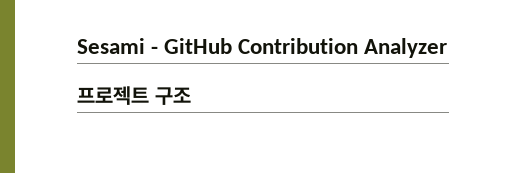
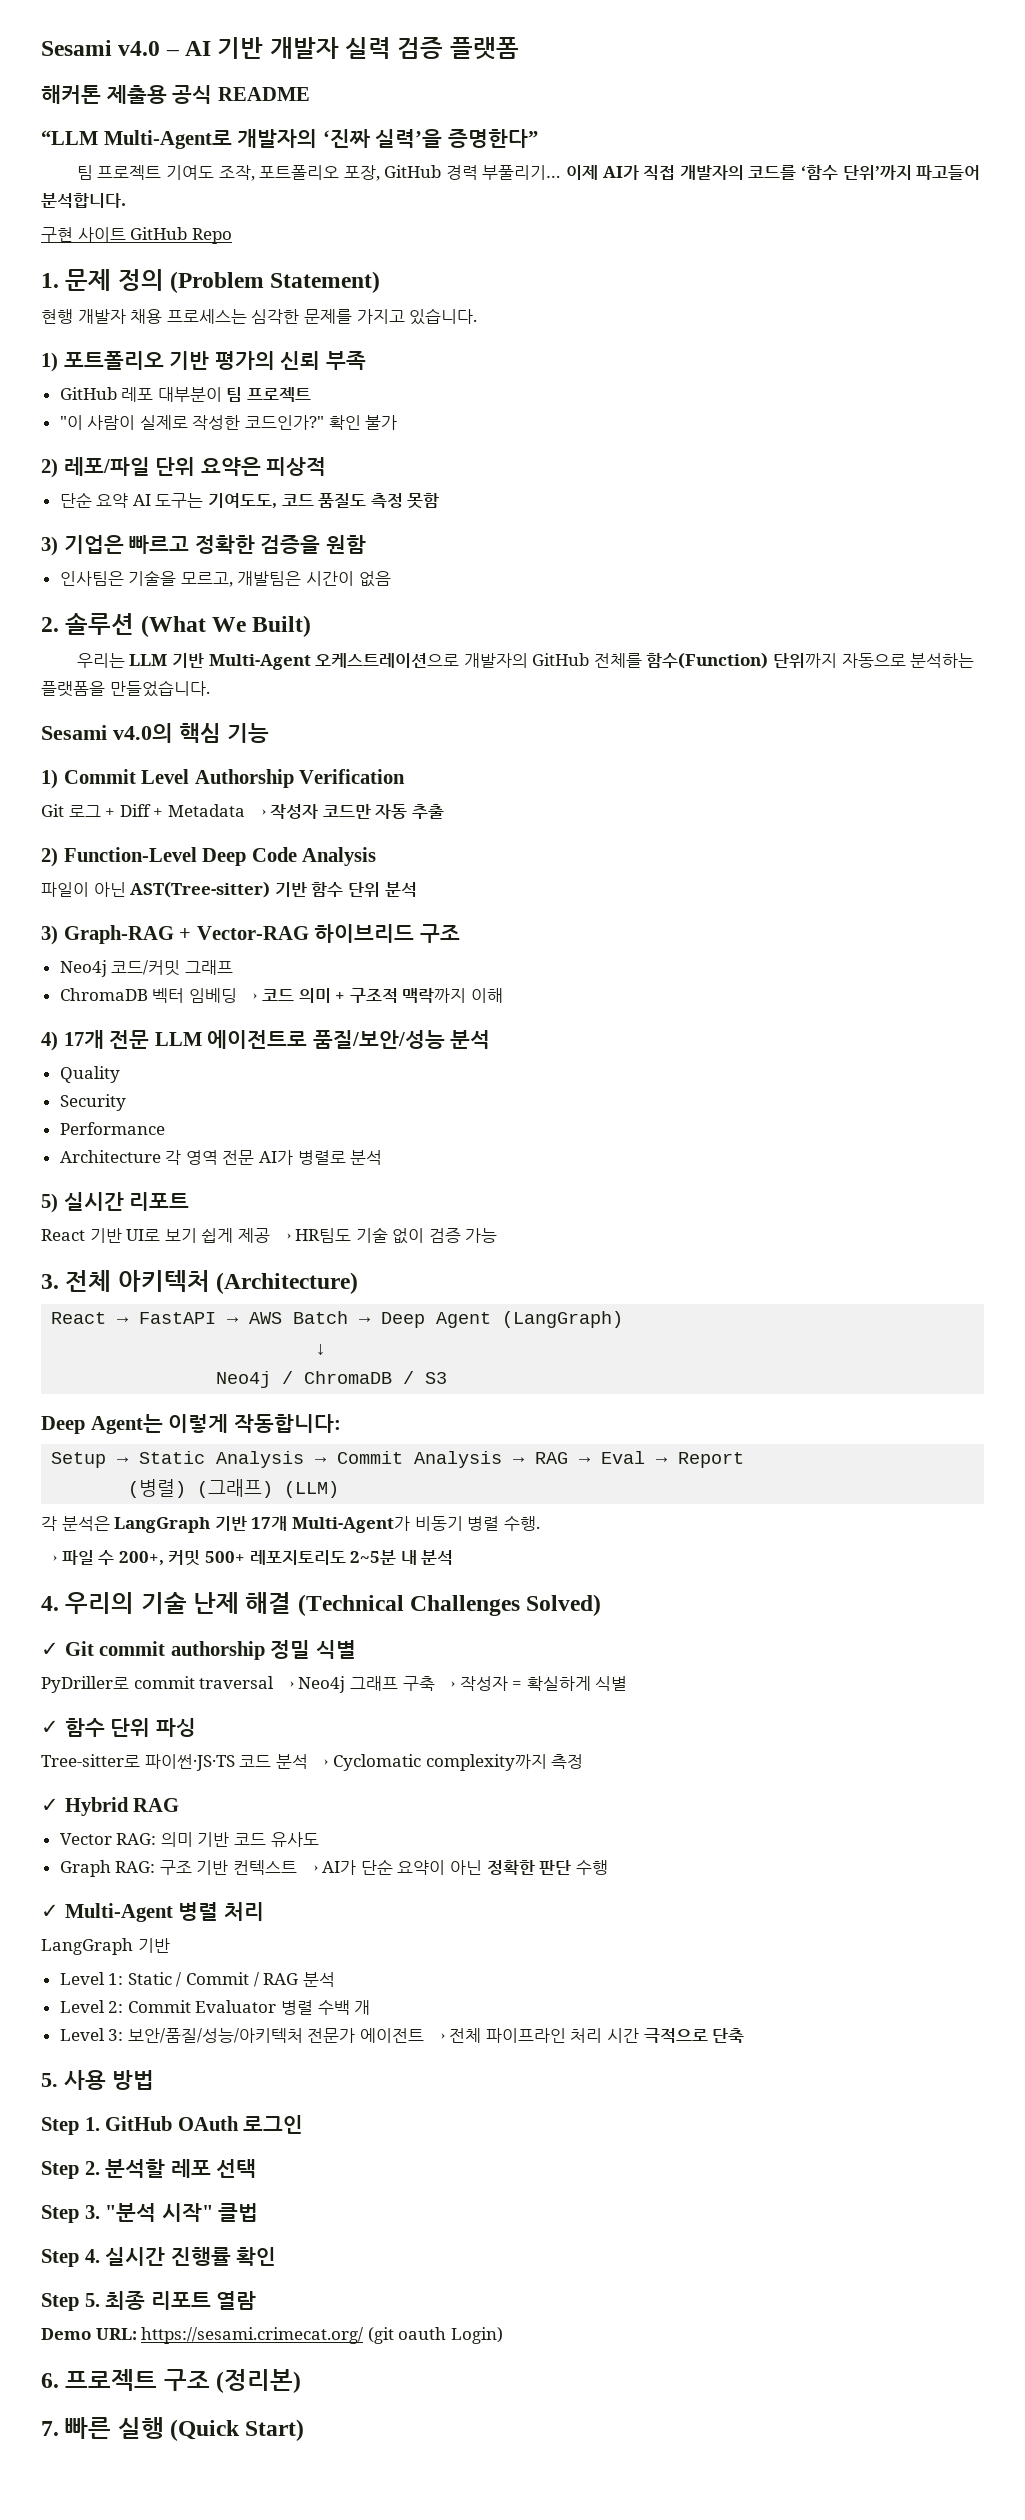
[77,38,448,58] [77,86,191,105] Sesami - GitHub Contribution Analyzer // 프로젝트 구조 -> [41,37,519,60] [41,85,310,104] [41,129,538,149] [76,165,981,181] [41,193,126,208] [41,227,232,244] [41,269,381,293] [41,308,478,325] [41,351,366,372] [59,387,312,402] [59,415,398,430] [41,457,327,478] [59,492,440,509] [41,535,366,556] [59,570,391,587] [41,613,312,637] [76,652,975,670] [41,680,210,697] [41,723,269,743] [41,769,406,789] [41,804,444,819] [41,847,377,867] [41,881,417,898] [41,924,460,945] [59,960,233,977] [59,988,504,1003] [41,1030,491,1051] [59,1066,120,1083] [59,1094,126,1111] [59,1122,165,1135] [59,1150,383,1165] [41,1192,190,1213] [41,1227,498,1244] [41,1270,359,1294] [51,1311,624,1328] [315,1344,327,1355] [216,1371,448,1388] [41,1414,341,1434] [51,1451,745,1468] [128,1479,340,1498] [41,1516,540,1533] [41,1550,454,1566] [41,1592,602,1616] [41,1640,356,1660] [41,1676,628,1693] [41,1718,196,1737] [41,1754,584,1771] [41,1797,180,1816] [59,1832,319,1847] [59,1859,608,1877] [41,1902,264,1922] [41,1938,170,1955] [59,1972,335,1987] [59,2000,371,2015] [59,2028,745,2043] [41,2070,154,2090] [41,2115,304,2135] [41,2159,257,2179] [41,2203,259,2223] [41,2247,277,2267] [41,2291,257,2311] [41,2327,503,2344] [41,2369,302,2393] [41,2417,305,2441] Sesami v4.0 – AI 기반 개발자 실력 검증 플랫폼 // 해커톤 제출용 공식 README // “LLM Multi-Agent로 개발자의 ‘진짜 실력’을 증명한다” // 팀 프로젝트 기여도 조작, 포트폴리오 포장, GitHub 경력 부풀리기… 이제 AI가 직접 개발자의 코드를 ‘함수 단위’까지 파고들어 분석합니다. // 구현 사이트 GitHub Repo // 1. 문제 정의 (Problem Statement) // 현행 개발자 채용 프로세스는 심각한 문제를 가지고 있습니다. // 1) 포트폴리오 기반 평가의 신뢰 부족 // GitHub 레포 대부분이 팀 프로젝트 // "이 사람이 실제로 작성한 코드인가?" 확인 불가 // 2) 레포/파일 단위 요약은 피상적 // 단순 요약 AI 도구는 기여도도, 코드 품질도 측정 못함 // 3) 기업은 빠르고 정확한 검증을 원함 // 인사팀은 기술을 모르고, 개발팀은 시간이 없음 // 2. 솔루션 (What We Built) // 우리는 LLM 기반 Multi-Agent 오케스트레이션으로 개발자의 GitHub 전체를 함수(Function) 단위까지 자동으로 분석하는 플랫폼을 만들었습니다. // Sesami v4.0의 핵심 기능 // 1) Commit Level Authorship Verification // Git 로그 + Diff + Metadata → 작성자 코드만 자동 추출 // 2) Function-Level Deep Code Analysis // 파일이 아닌 AST(Tree-sitter) 기반 함수 단위 분석 // 3) Graph-RAG + Vector-RAG 하이브리드 구조 // Neo4j 코드/커밋 그래프 // ChromaDB 벡터 임베딩 → 코드 의미 + 구조적 맥락까지 이해 // 4) 17개 전문 LLM 에이전트로 품질/보안/성능 분석 // Quality // Security // Performance // Architecture 각 영역 전문 AI가 병렬로 분석 // 5) 실시간 리포트 // React 기반 UI로 보기 쉽게 제공 → HR팀도 기술 없이 검증 가능 // 3. 전체 아키텍처 (Architecture) // React → FastAPI → AWS Batch → Deep Agent (LangGraph) // ↓ // Neo4j / ChromaDB / S3 // Deep Agent는 이렇게 작동합니다: // Setup → Static Analysis → Commit Analysis → RAG → Eval → Report // (병렬) (그래프) (LLM) // 각 분석은 LangGraph 기반 17개 Multi-Agent가 비동기 병렬 수행. // → 파일 수 200+, 커밋 500+ 레포지토리도 2~5분 내 분석 // 4. 우리의 기술 난제 해결 (Technical Challenges Solved) // ✓ Git commit authorship 정밀 식별 // PyDriller로 commit traversal → Neo4j 그래프 구축 → 작성자 = 확실하게 식별 // ✓ 함수 단위 파싱 // Tree-sitter로 파이썬·JS·TS 코드 분석 → Cyclomatic complexity까지 측정 // ✓ Hybrid RAG // Vector RAG: 의미 기반 코드 유사도 // Graph RAG: 구조 기반 컨텍스트 → AI가 단순 요약이 아닌 정확한 판단 수행 // ✓ Multi-Agent 병렬 처리 // LangGraph 기반 // Level 1: Static / Commit / RAG 분석 // Level 2: Commit Evaluator 병렬 수백 개 // Level 3: 보안/품질/성능/아키텍처 전문가 에이전트 → 전체 파이프라인 처리 시간 극적으로 단축 // 5. 사용 방법 // Step 1. GitHub OAuth 로그인 // Step 2. 분석할 레포 선택 // Step 3. "분석 시작" 클법 // Step 4. 실시간 진행률 확인 // Step 5. 최종 리포트 열람 // Demo URL: https://sesami.crimecat.org/ (git oauth Login) // 6. 프로젝트 구조 (정리본) // 7. 빠른 실행 (Quick Start)

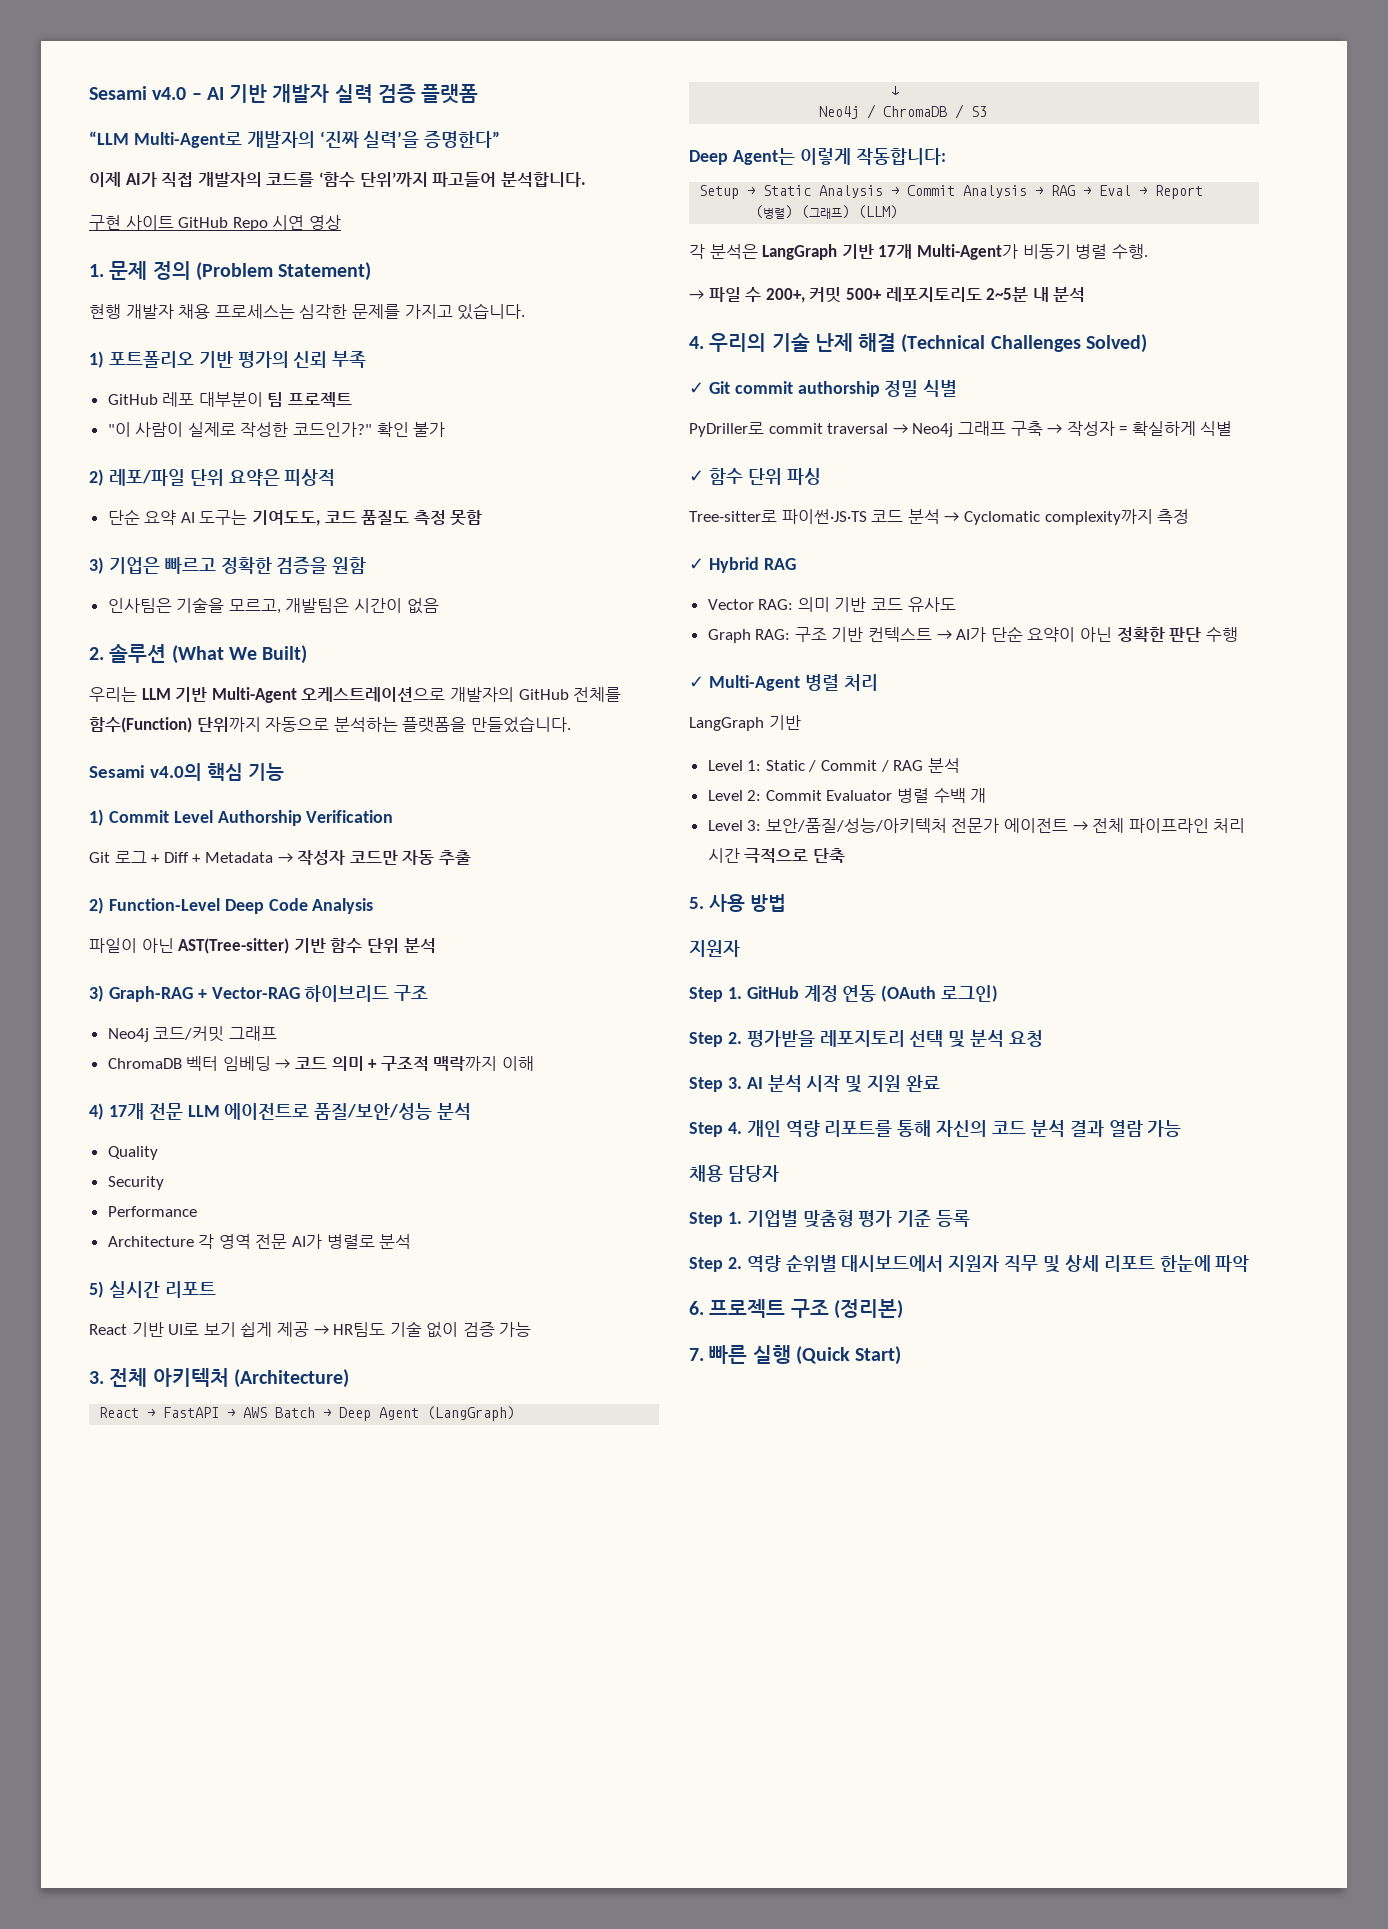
[41,85,310,104] // 해커톤 제출용 공식 README -> (479, 94) none
[76,165,562,181] 팀 프로젝트 기여도 조작, 포트폴리오 포장, GitHub 경력 부풀리기… -> (501, 139) none
(232, 236) none -> [272,215,341,230] 시연 영상
(154, 2080) none -> [689,940,740,957] // 지원자
[177,2115,304,2134] [41,2159,211,2179] OAuth 로그인 // Step 2. 분석할 레포 -> [803,985,999,1002] [689,1030,905,1047] 계정 연동 (OAuth 로그인) // Step 2. 평가받을 레포지토리
(257, 2168) none -> [948,1030,1044,1048] 및 분석 요청
[105,2203,259,2222] [41,2247,277,2267] [41,2291,257,2311] [41,2327,503,2344] "분석 시작" 클법 // Step 4. 실시간 진행률 확인 // Step 5. 최종 리포트 열람 // Demo URL: https://sesami.crimecat.org/ (git oauth Login) -> [746,1075,941,1093] [689,1120,1182,1137] [689,1165,779,1182] [689,1210,971,1228] [689,1255,1250,1273] AI 분석 시작 및 지원 완료 // Step 4. 개인 역량 리포트를 통해 자신의 코드 분석 결과 열람 가능 // 채용 담당자 // Step 1. 기업별 맞춤형 평가 기준 등록 // Step 2. 역량 순위별 대시보드에서 지원자 직무 및 상세 리포트 한눈에 파악

